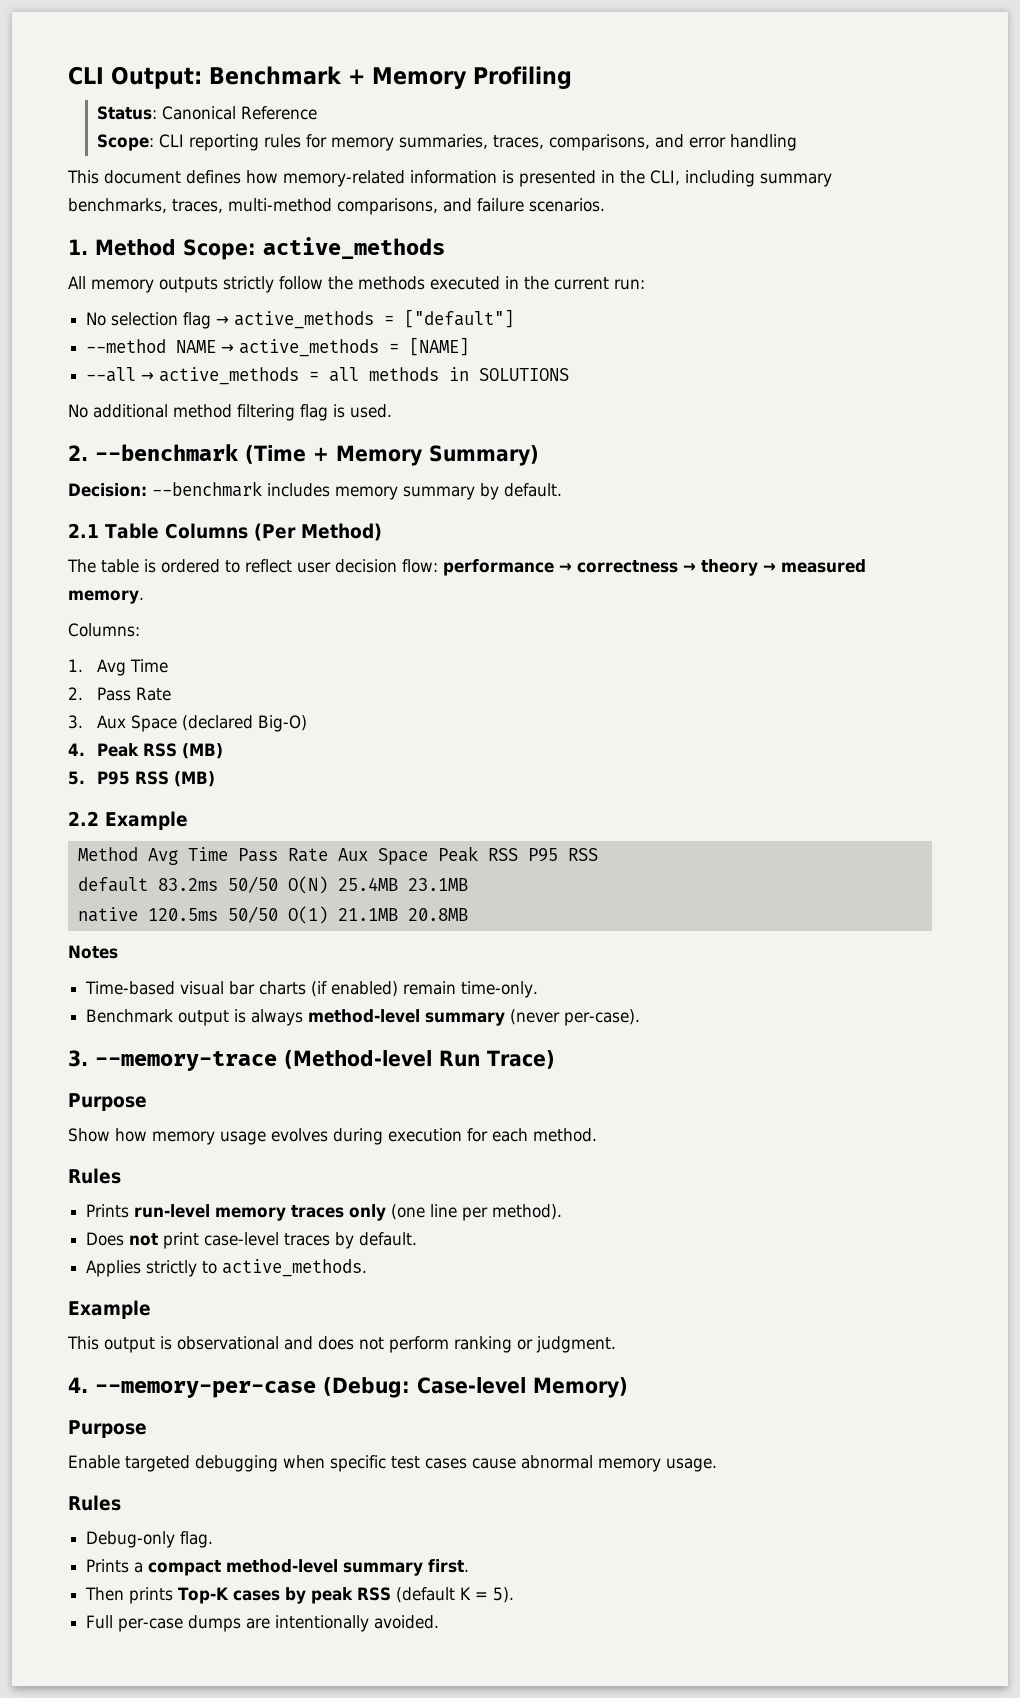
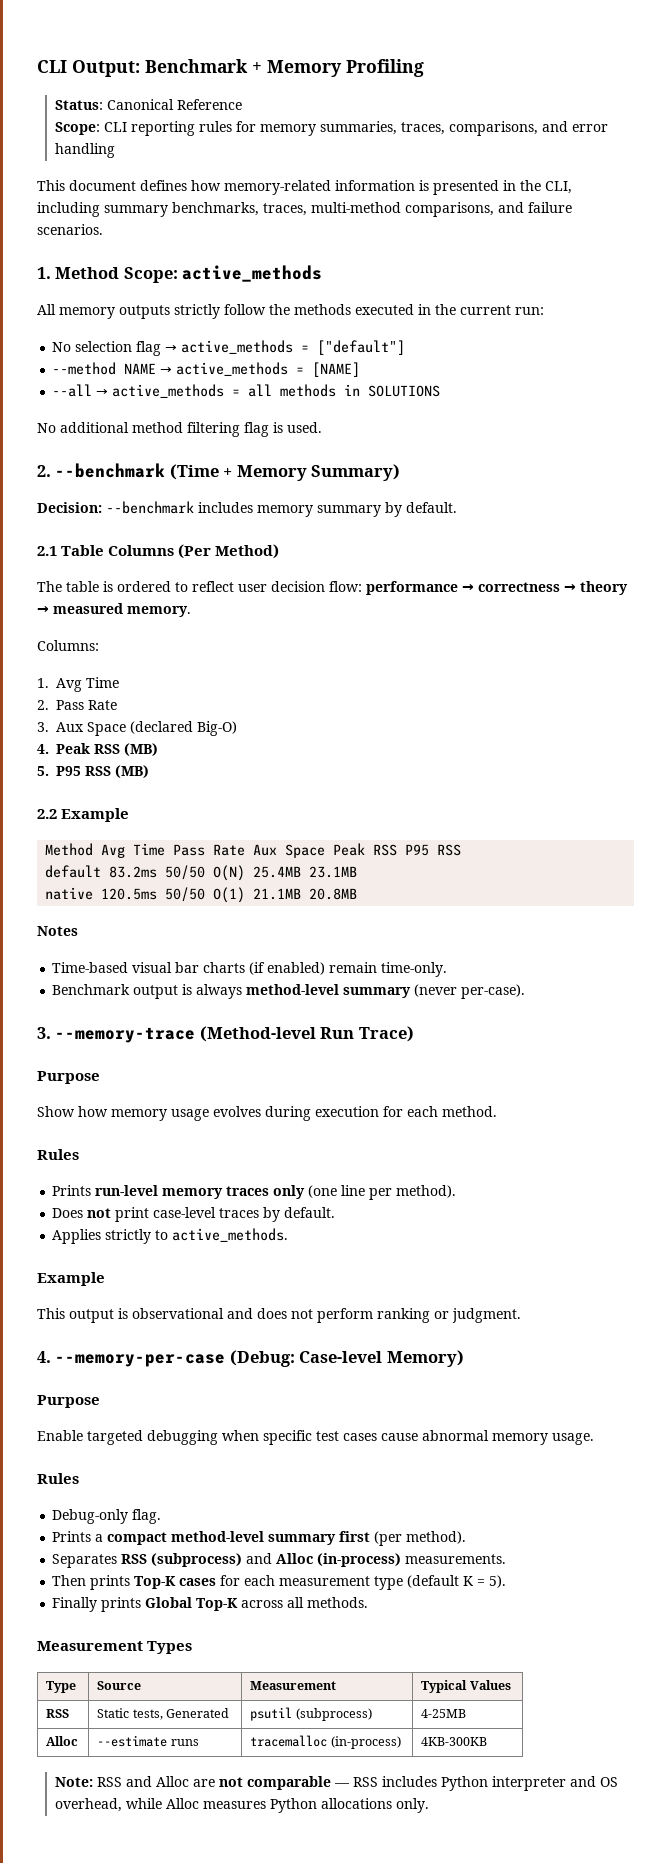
[428,1559,470,1573] first. -> [339,1531,467,1546] [52,1553,507,1568] first (per method). // Separates RSS (subprocess) and Alloc (in-process) measurements.
[285,1587,392,1604] by peak RSS -> [220,1575,404,1590] for each measurement type
[86,1615,440,1632] Full per-case dumps are intentionally avoided. -> [52,1597,369,1612] [37,1641,193,1654] [46,1681,77,1693] [97,1681,142,1690] [250,1681,337,1690] [421,1680,511,1693] [46,1709,70,1718] [97,1708,230,1720] [250,1707,372,1721] [421,1709,467,1718] [46,1736,79,1746] [97,1735,199,1747] [250,1735,401,1749] [421,1737,488,1746] [54,1776,618,1791] [54,1798,429,1813] Finally prints Global Top-K across all methods. // Measurement Types // Type | Source | Measurement | Typical Values // RSS | Static tests, Generated | psutil (subprocess) | 4-25MB // Alloc | --estimate runs | tracemalloc (in-process) | 4KB-300KB // Note: RSS and Alloc are not comparable — RSS includes Python interpreter and OS overhead, while Alloc measures Python allocations only.

